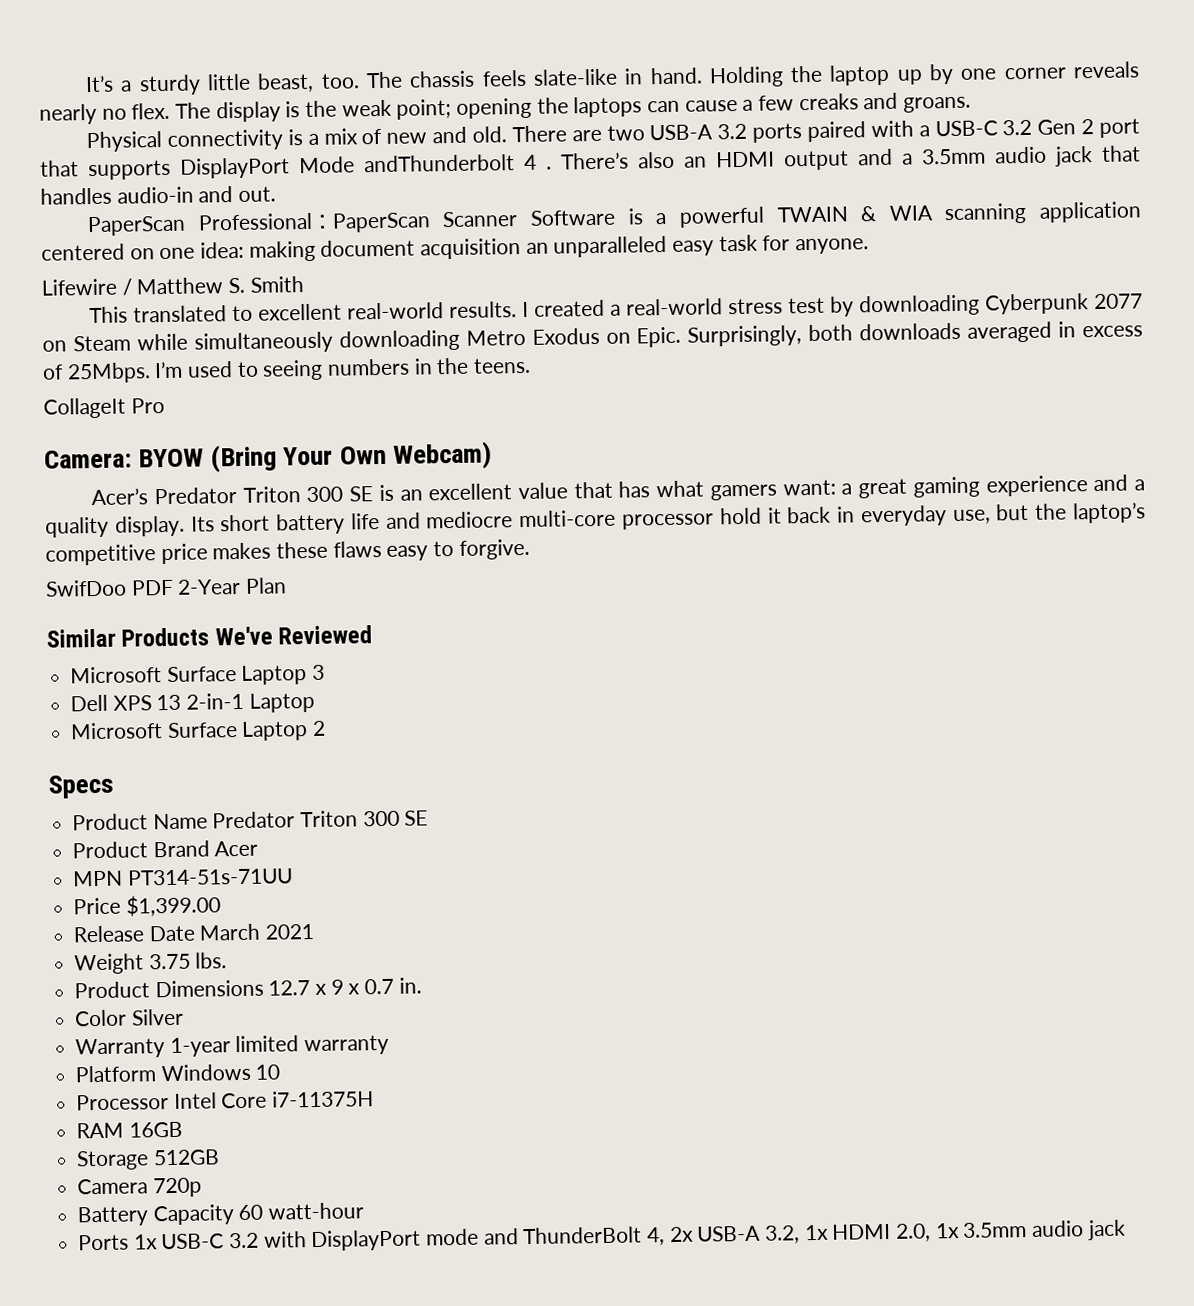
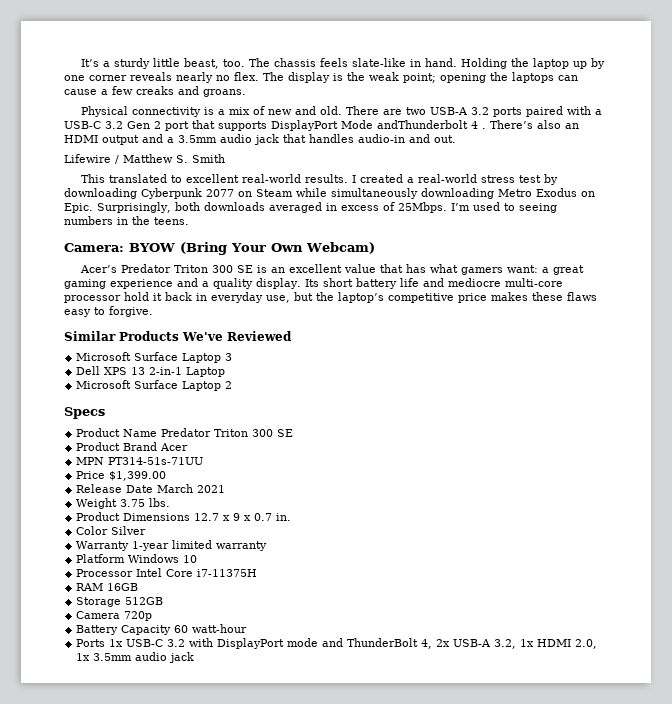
[87,201,1142,237] [41,234,870,262] // PaperScan Professional：PaperScan Scanner Software is a powerful TWAIN & WIA scanning application centered on one idea: making document acquisition an unparalleled easy task for anyone. -> (456, 139) none
[43,397,165,419] // CollageIt Pro -> (189, 221) none
[45,577,288,597] // SwifDoo PDF 2-Year Plan -> (153, 311) none

